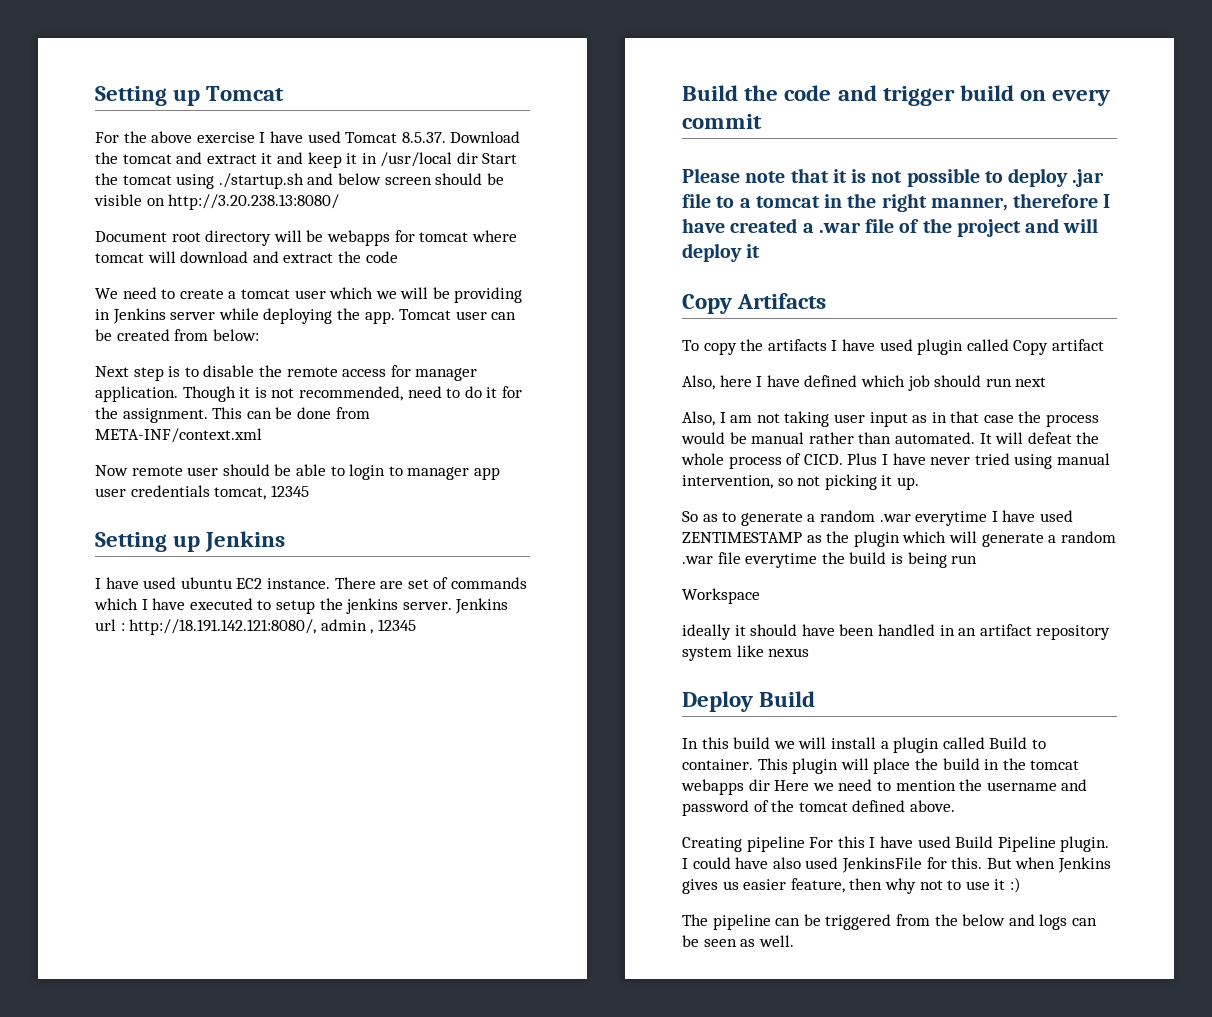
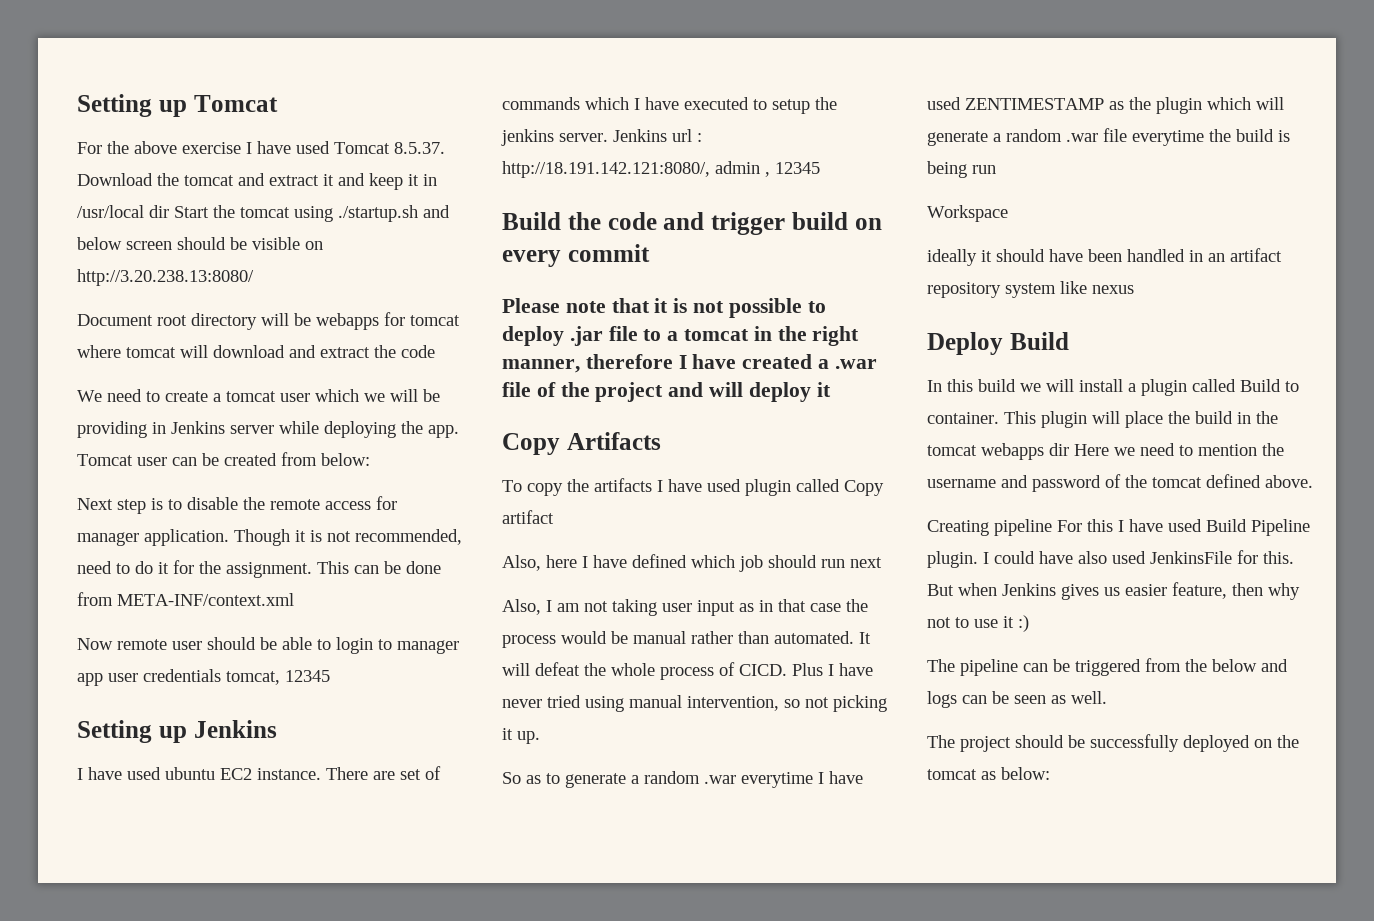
(794, 941) none -> [927,734,1299,752] [927,767,1050,780] // The project should be successfully deployed on the tomcat as below:

